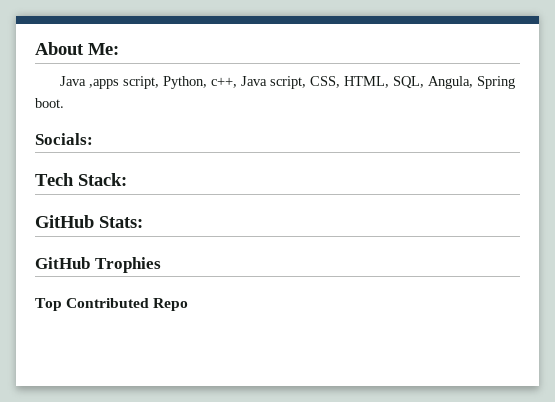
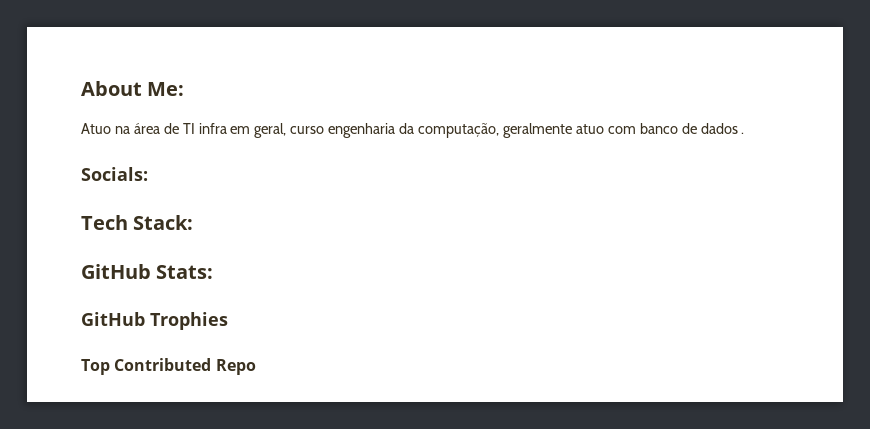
[60,76,516,89] [35,98,64,108] Java ,apps script, Python, c++, Java script, CSS, HTML, SQL, Angula, Spring boot. -> [81,123,745,138] Atuo na área de TI infra em geral, curso engenharia da computação, geralmente atuo com banco de dados .

